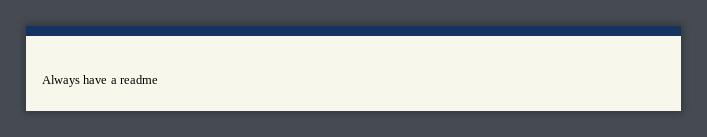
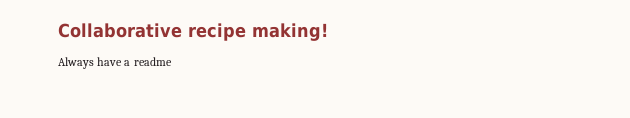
(42, 81) none -> [58,23,328,41] Collaborative recipe making! //

